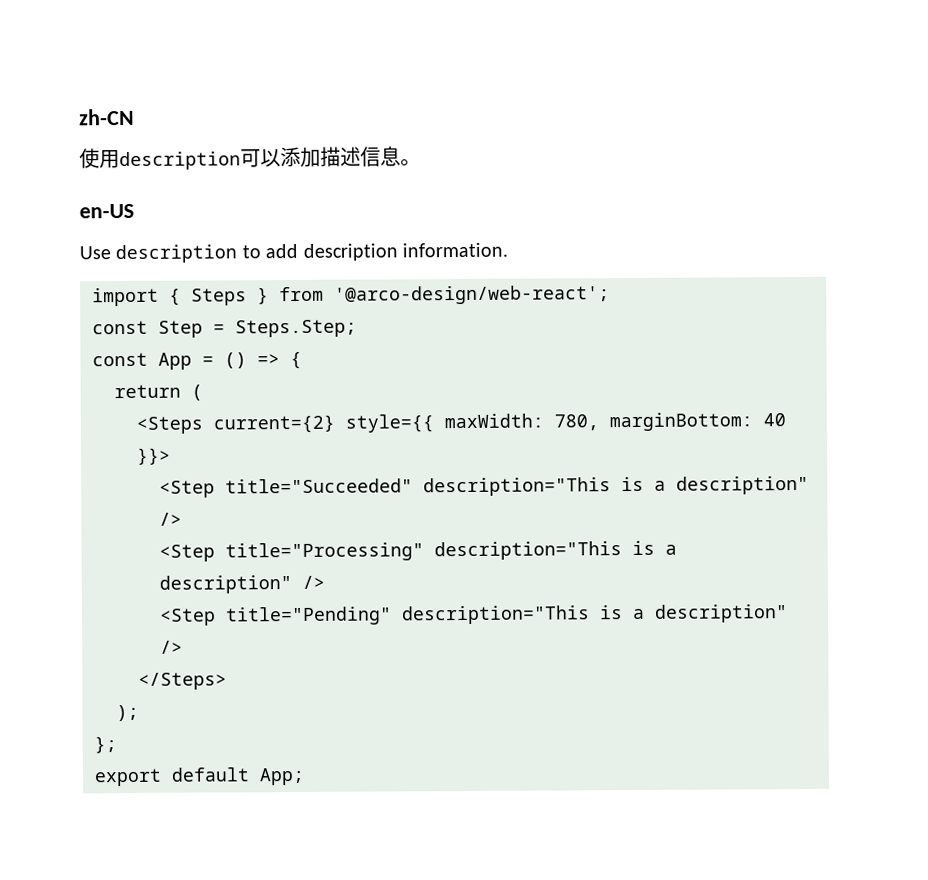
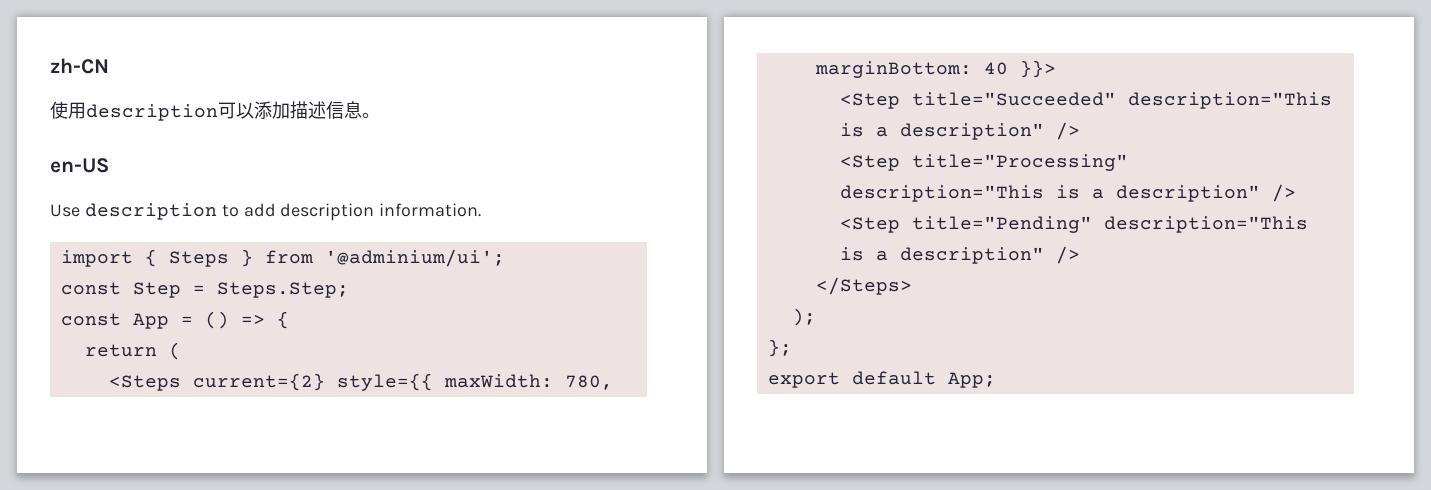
[334,285,610,305] '@arco-design/web-react'; -> [324,249,505,267] '@adminium/ui';

